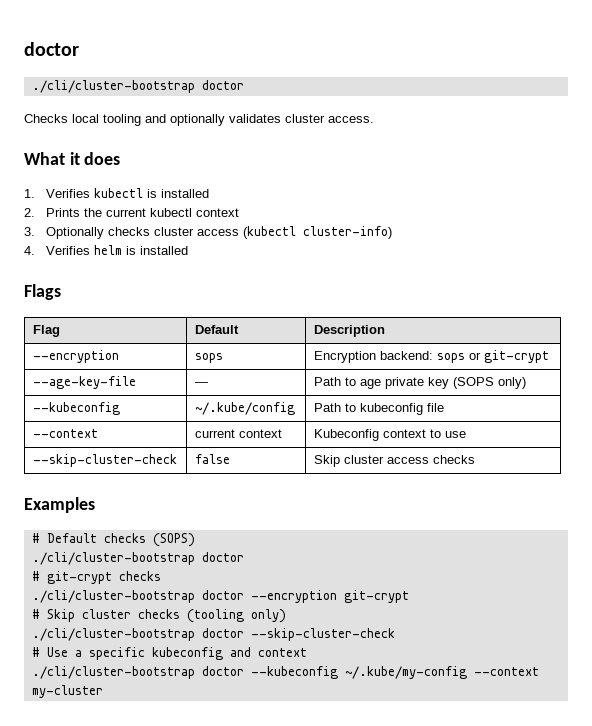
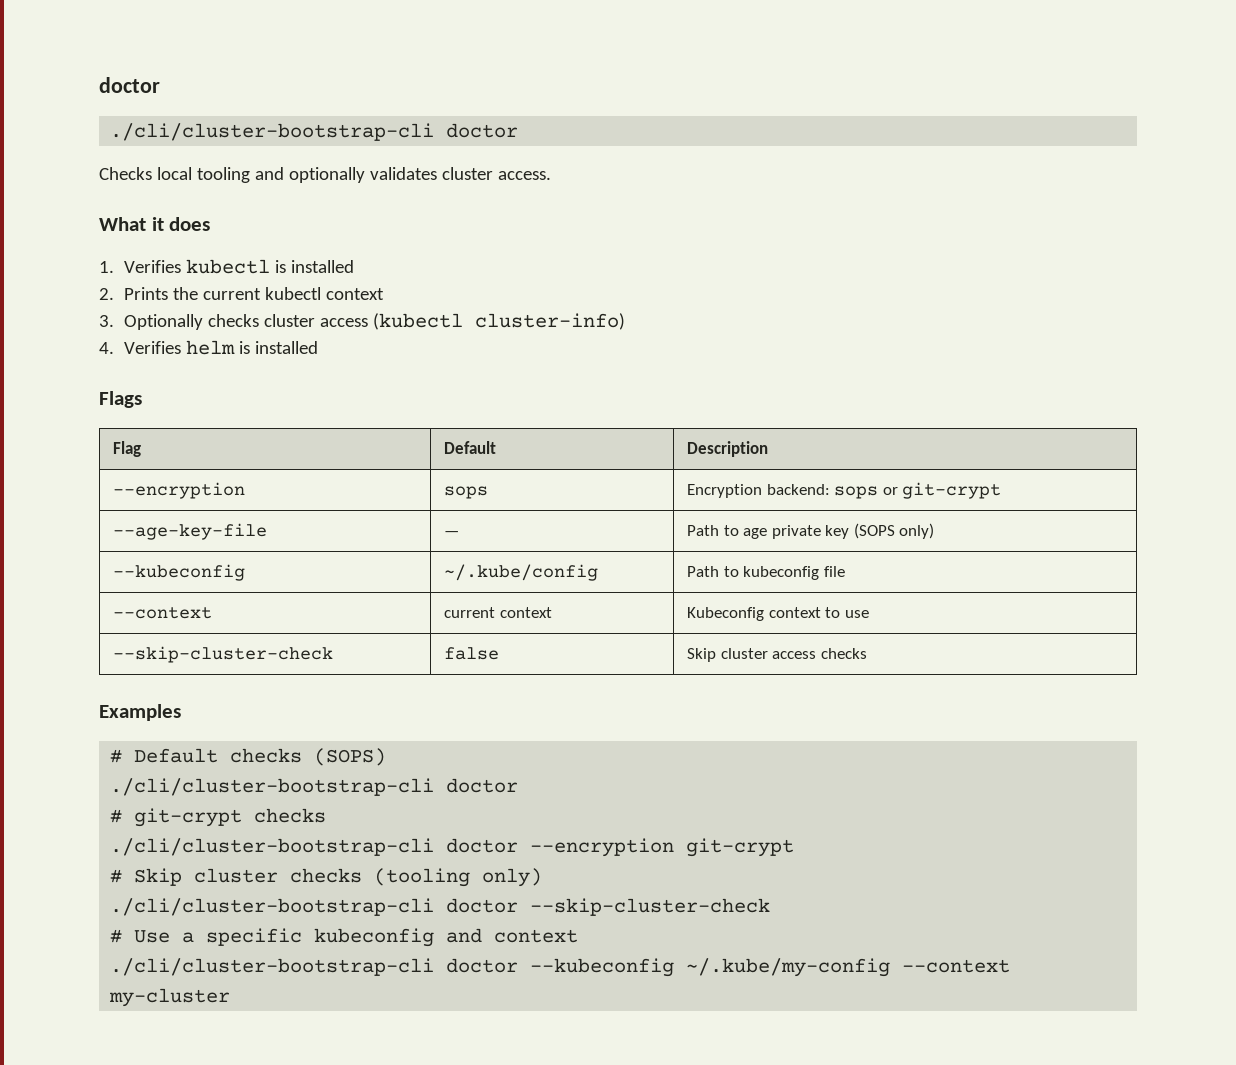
[24,42,79,56] [31,80,195,93] doctor // ./cli/cluster-bootstrap -> [99,77,160,93] [110,123,435,141] doctor // ./cli/cluster-bootstrap-cli
[31,552,195,565] ./cli/cluster-bootstrap -> [110,778,435,796] ./cli/cluster-bootstrap-cli
[31,590,195,603] ./cli/cluster-bootstrap -> [110,838,435,856] ./cli/cluster-bootstrap-cli
[31,628,195,641] ./cli/cluster-bootstrap -> [110,898,435,916] ./cli/cluster-bootstrap-cli
[31,666,195,679] ./cli/cluster-bootstrap -> [110,958,435,976] ./cli/cluster-bootstrap-cli

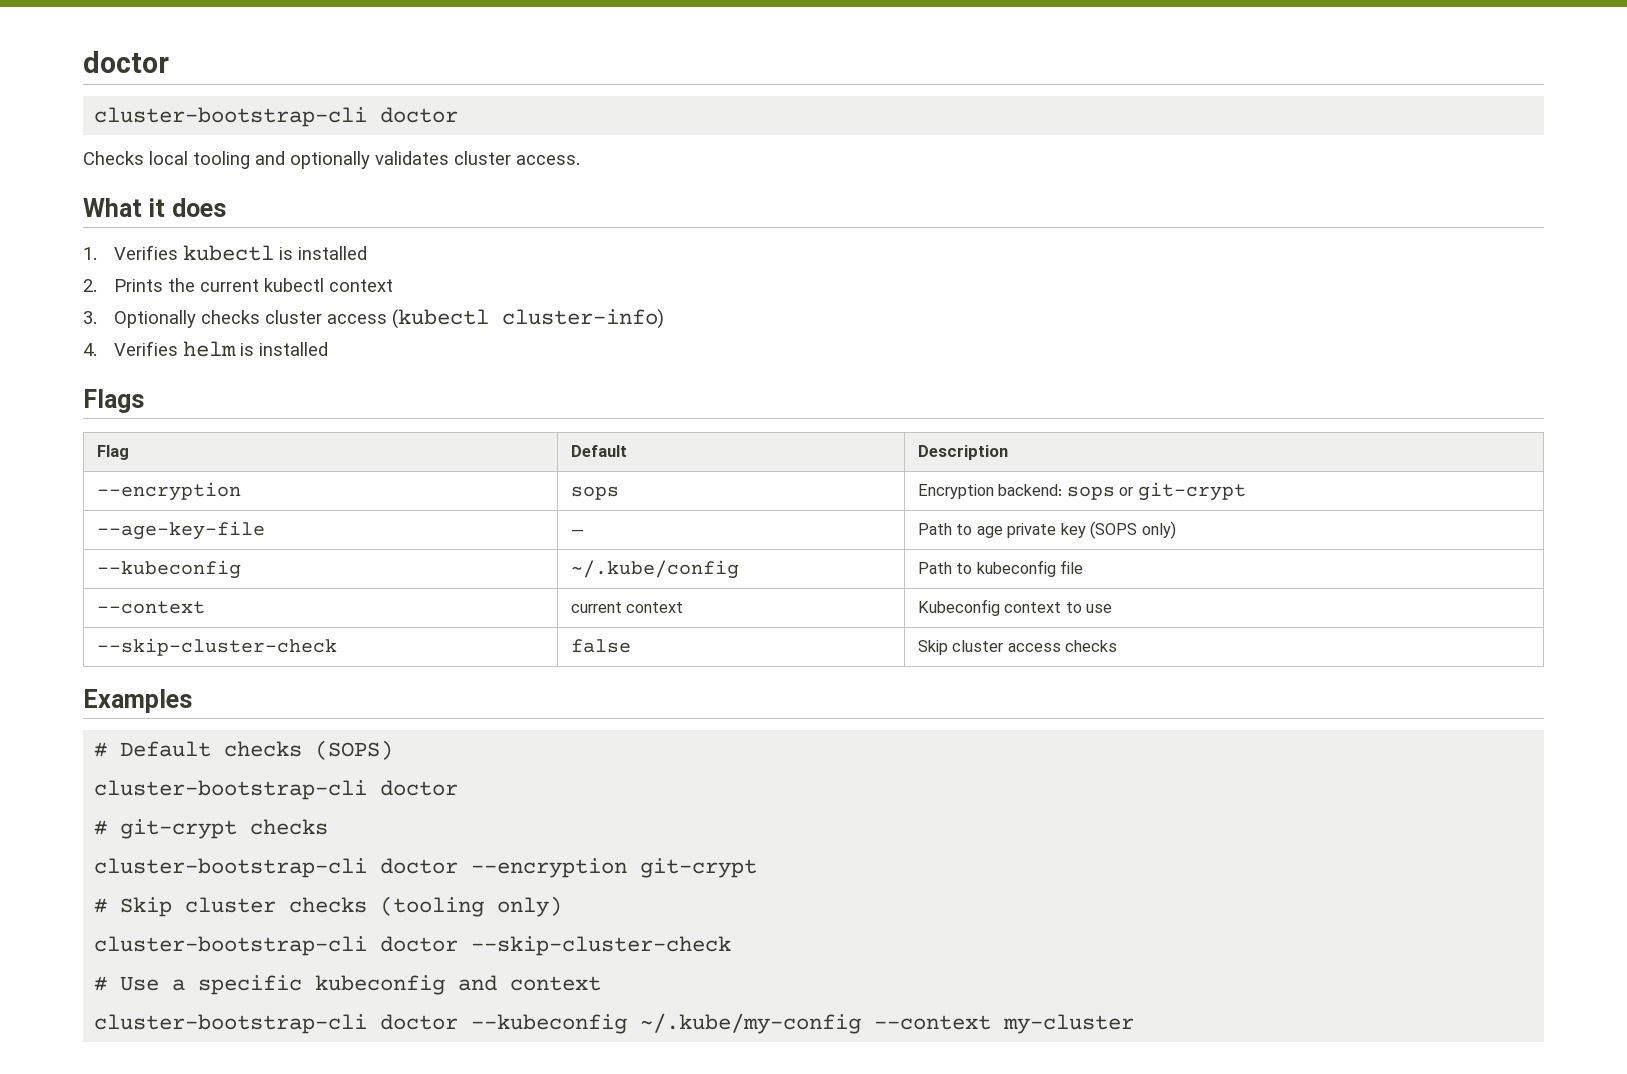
[99,77,160,93] [110,123,435,141] doctor // ./cli/cluster-bootstrap-cli -> [83,51,169,73] [94,107,368,127] doctor // cluster-bootstrap-cli
[110,778,435,796] ./cli/cluster-bootstrap-cli -> [94,780,368,800] cluster-bootstrap-cli
[110,838,435,856] ./cli/cluster-bootstrap-cli -> [94,858,368,878] cluster-bootstrap-cli
[110,898,435,916] ./cli/cluster-bootstrap-cli -> [94,936,368,956] cluster-bootstrap-cli
[110,958,435,976] ./cli/cluster-bootstrap-cli -> [94,1014,368,1034] cluster-bootstrap-cli

